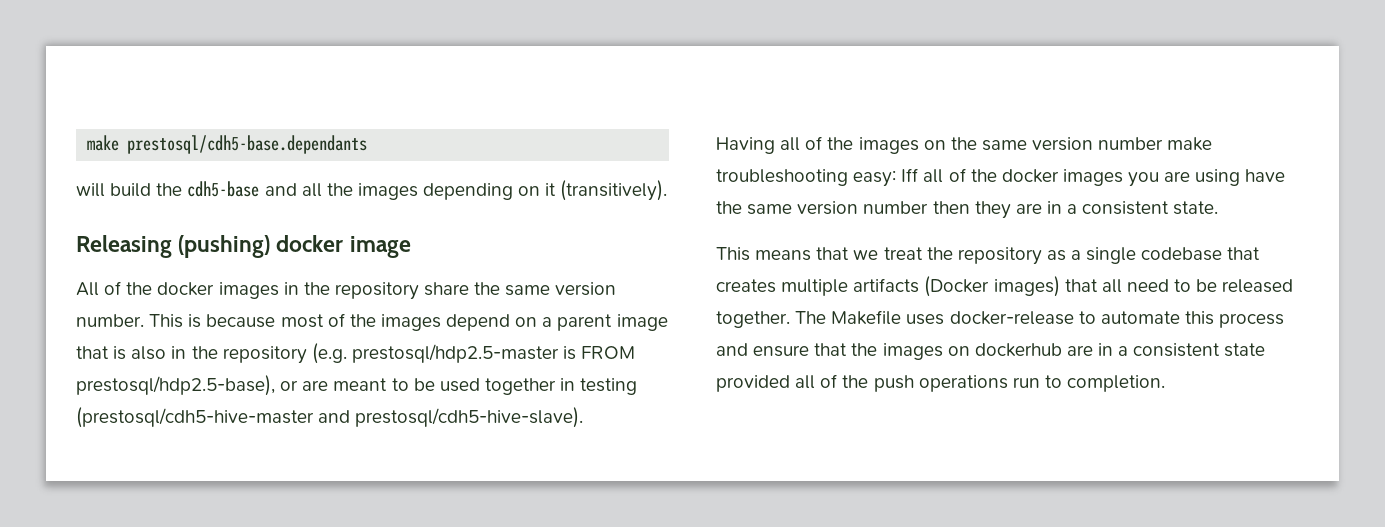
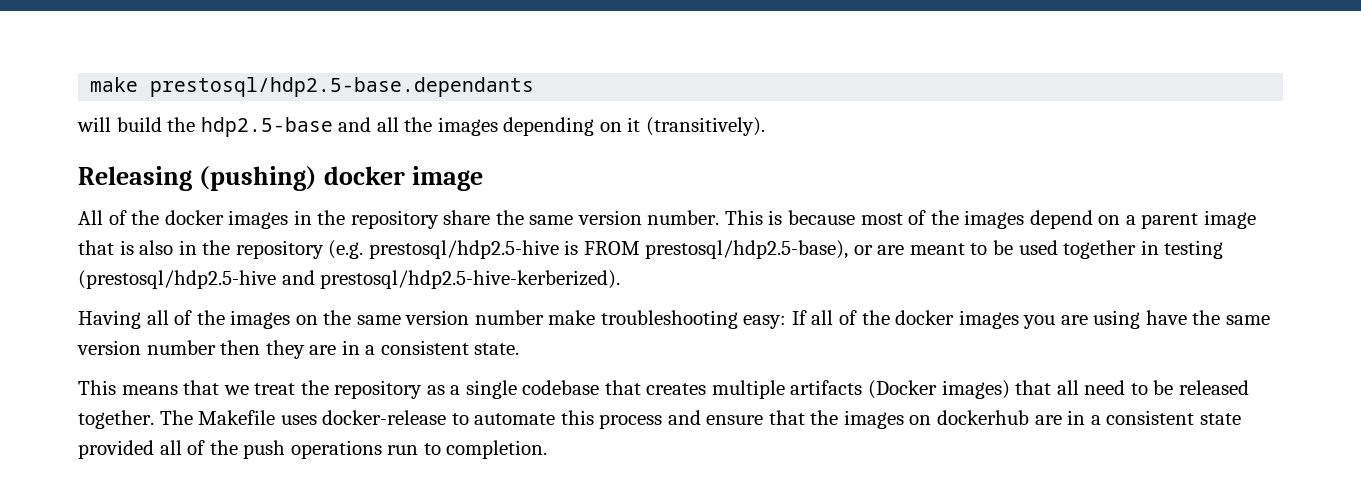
[87,135,368,154] make prestosql/cdh5-base.dependants -> [90,77,535,97] make prestosql/hdp2.5-base.dependants
[187,181,260,197] cdh5-base -> [200,117,333,137] hdp2.5-base
[351,344,559,363] prestosql/hdp2.5-master -> [368,240,559,259] prestosql/hdp2.5-hive
[76,407,584,428] (prestosql/cdh5-hive-master and prestosql/cdh5-hive-slave). -> [78,270,621,289] (prestosql/hdp2.5-hive and prestosql/hdp2.5-hive-kerberized).
[901,168,919,182] Iff -> [791,310,807,325] If

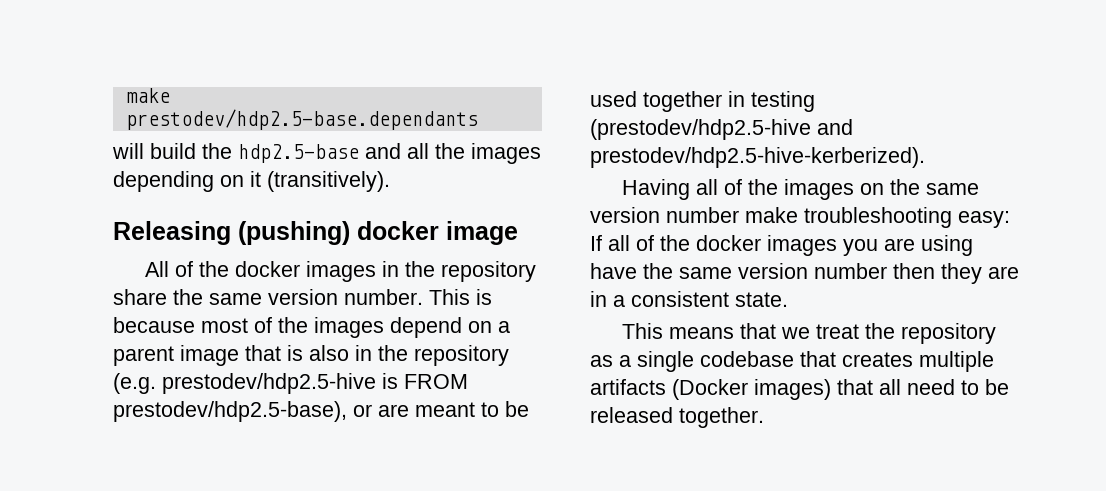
[90,77,535,97] make prestosql/hdp2.5-base.dependants -> [125,88,170,103] [125,109,478,130] make prestodev/hdp2.5-base.dependants
[368,240,559,259] prestosql/hdp2.5-hive -> [162,373,376,394] prestodev/hdp2.5-hive
[645,240,849,259] prestosql/hdp2.5-base), -> [113,401,347,422] prestodev/hdp2.5-base),
[78,270,621,289] (prestosql/hdp2.5-hive and prestosql/hdp2.5-hive-kerberized). -> [590,119,853,140] [590,147,925,168] (prestodev/hdp2.5-hive and prestodev/hdp2.5-hive-kerberized).
[159,410,1241,429] [78,440,548,459] The Makefile uses docker-release to automate this process and ensure that the images on dockerhub are in a consistent state provided all of the push operations run to completion. -> (764, 417) none

